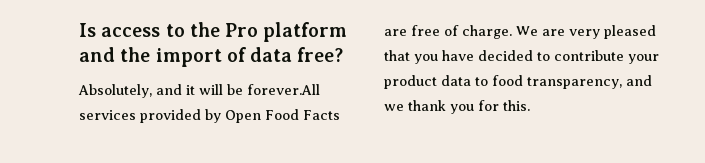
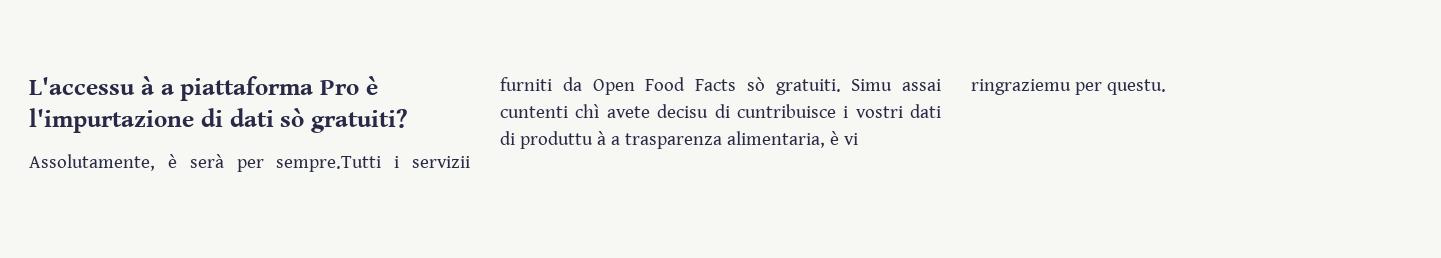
[79,22,348,42] [79,47,344,67] [78,84,320,98] [79,109,340,123] [384,25,656,39] [384,50,659,64] [384,75,652,89] [384,100,530,114] Is access to the Pro platform and the import of data free? // Absolutely, and it will be forever.All services provided by Open Food Facts are free of charge. We are very pleased that you have decided to contribute your product data to food transparency, and we thank you for this. -> [29,76,378,101] [29,108,408,133] [29,154,470,172] [500,77,941,95] [500,104,941,118] [500,131,858,149] [971,79,1166,95] L'accessu à a piattaforma Pro è l'impurtazione di dati sò gratuiti? // Assolutamente, è serà per sempre.Tutti i servizii furniti da Open Food Facts sò gratuiti. Simu assai cuntenti chì avete decisu di cuntribuisce i vostri dati di produttu à a trasparenza alimentaria, è vi ringraziemu per questu.

